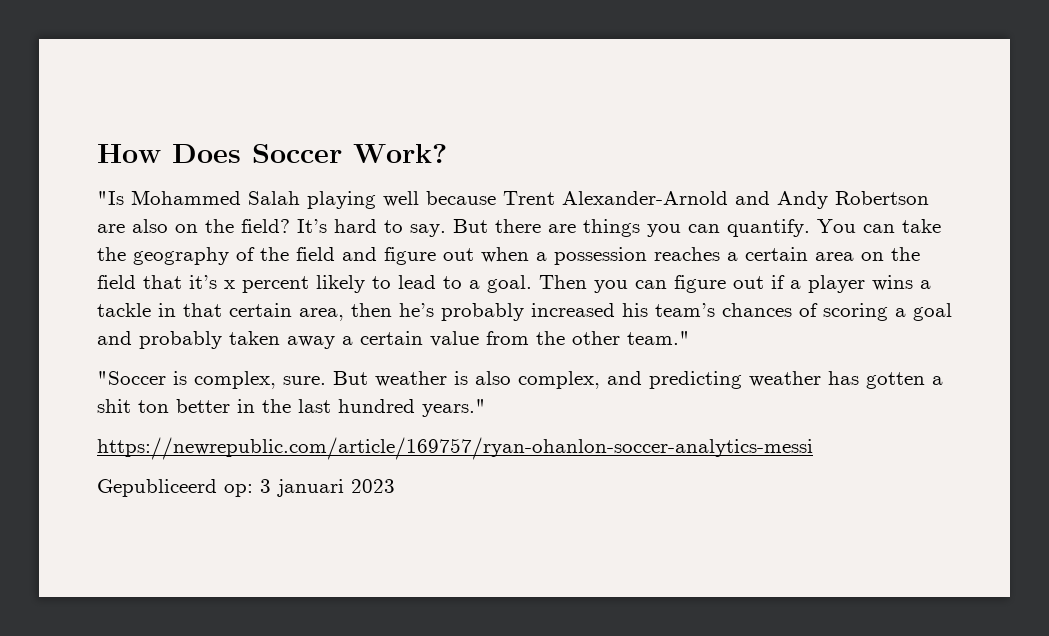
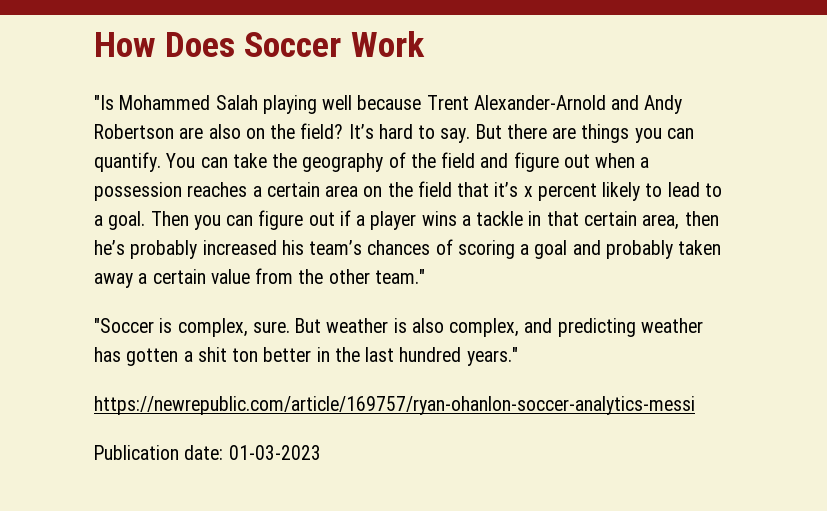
[353,144,447,163] Work? -> [350,31,425,57] Work
[97,479,395,497] Gepubliceerd op: 3 januari 2023 -> [94,445,321,460] Publication date: 01-03-2023

